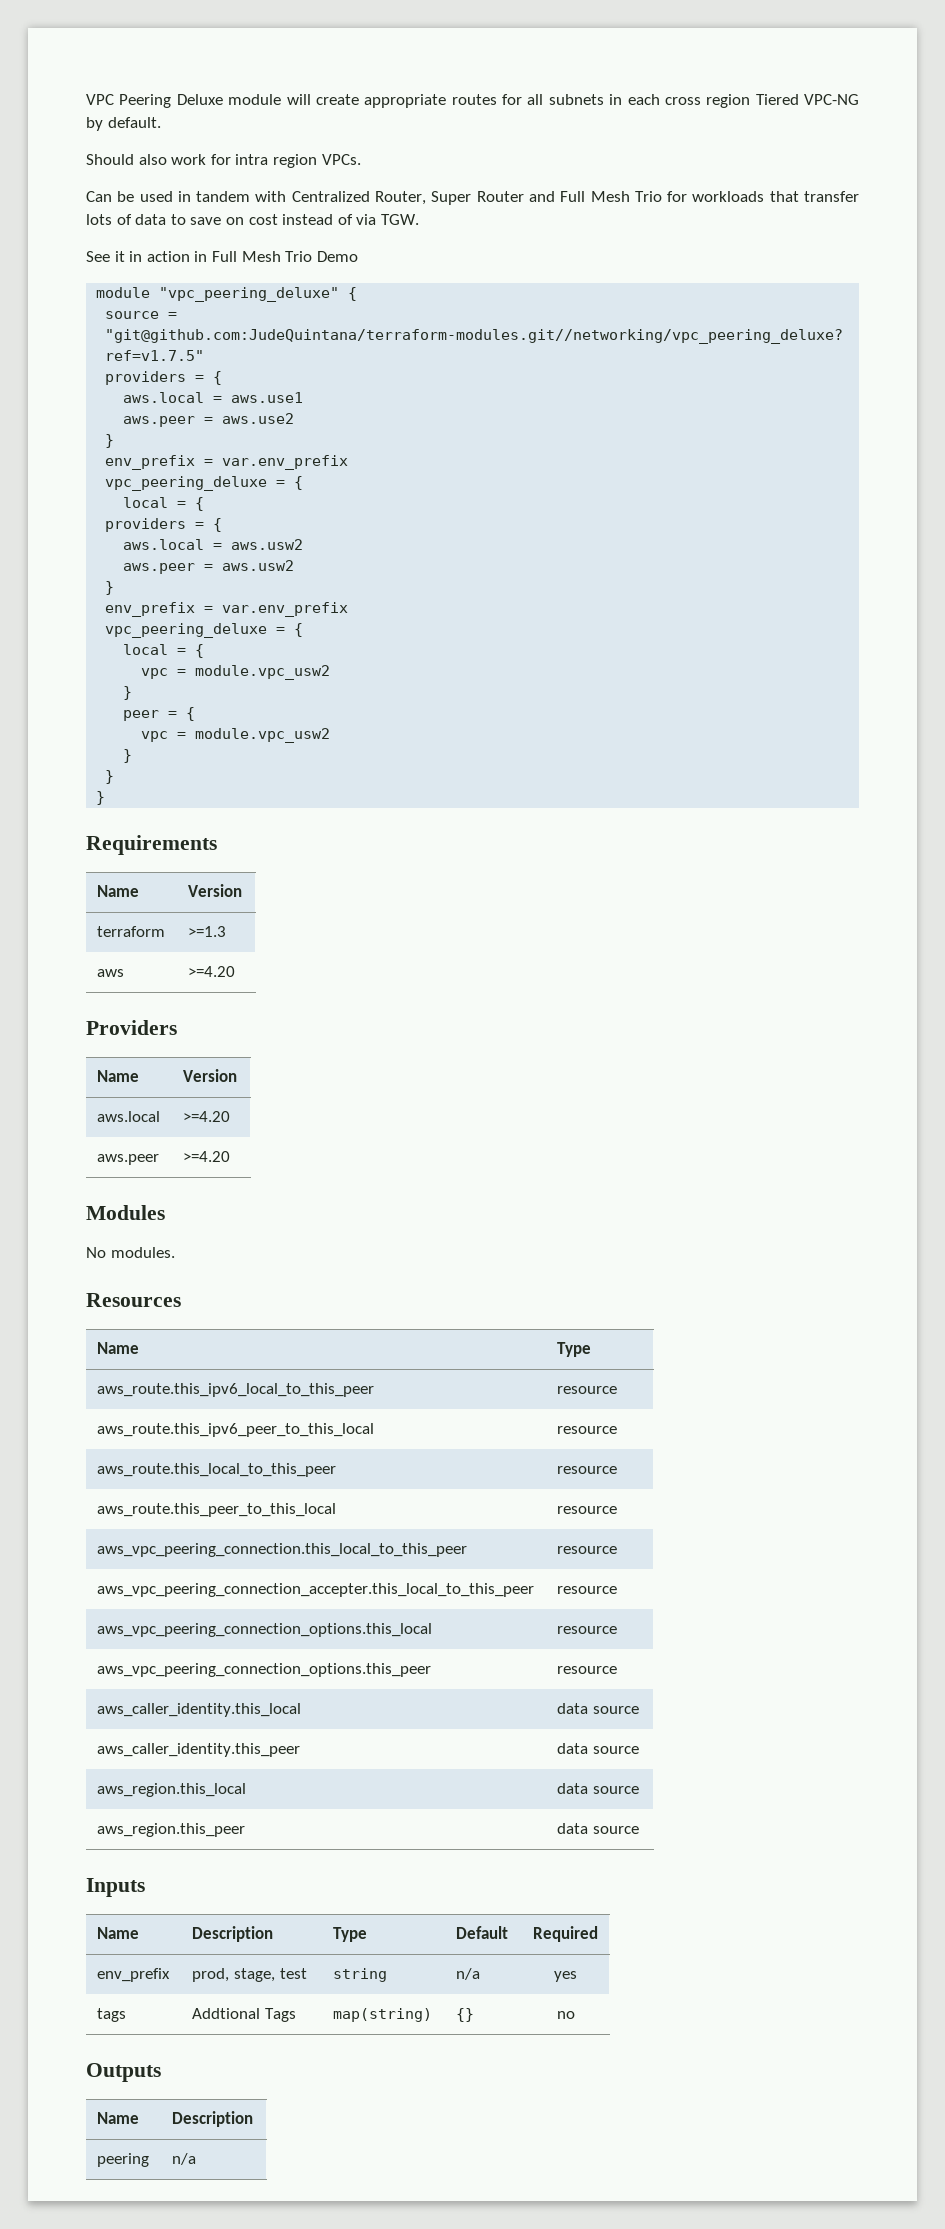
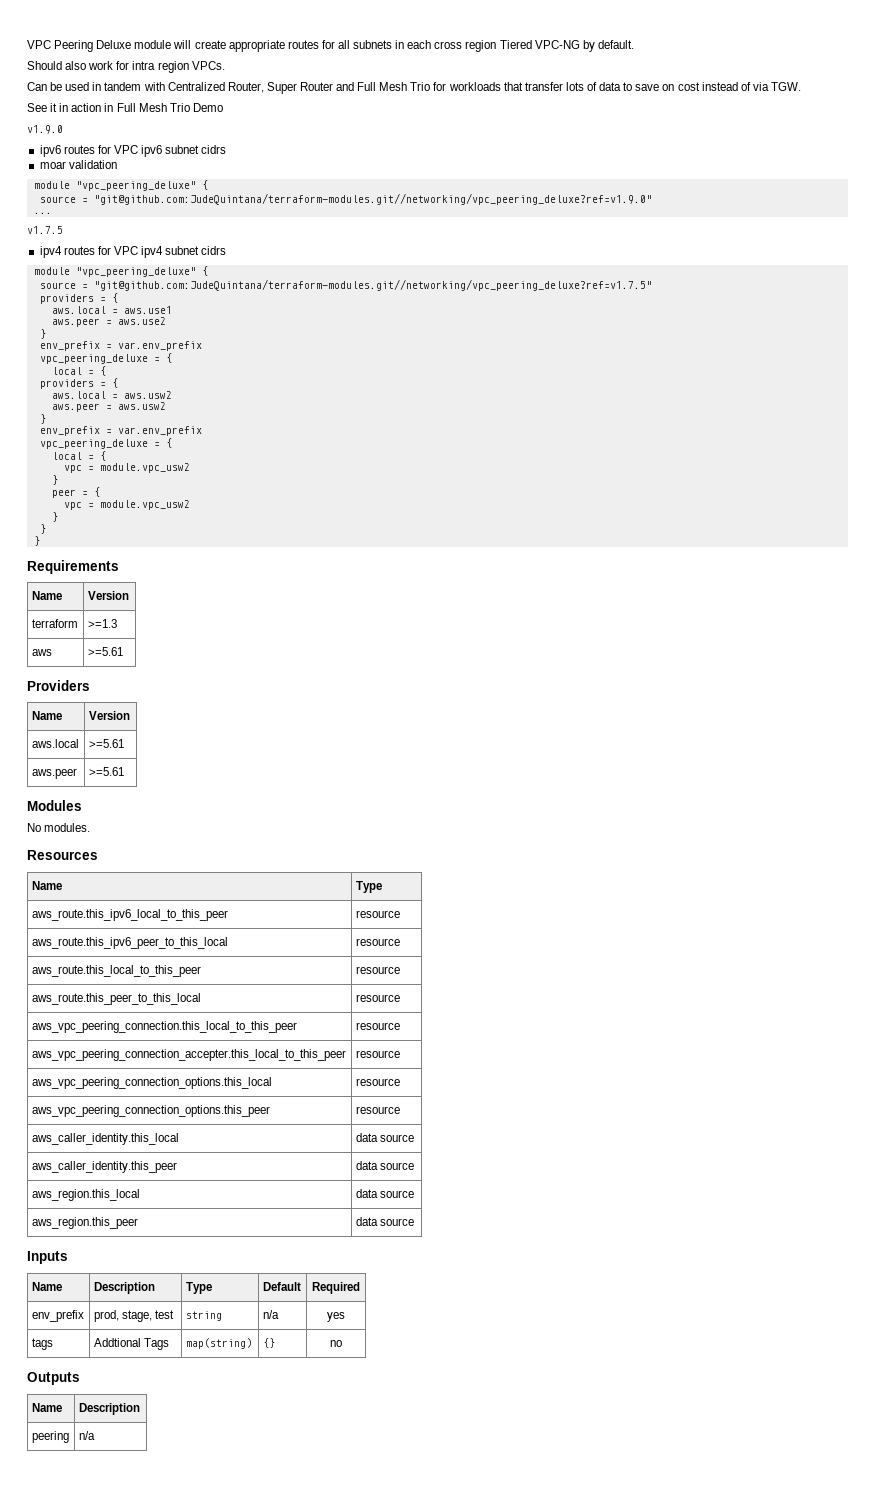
(358, 256) none -> [27,125,63,134] [39,145,227,157] [39,160,117,169] [33,180,208,191] [39,193,652,205] [33,212,52,214] [27,226,63,234] [39,246,227,258] // v1.9.0 // ipv6 routes for VPC ipv6 subnet cidrs // moar validation // module "vpc_peering_deluxe" { // source = "git@github.com:JudeQuintana/terraform-modules.git//networking/vpc_peering_deluxe?ref=v1.9.0" // ... // v1.7.5 // ipv4 routes for VPC ipv4 subnet cidrs
[188,966,236,977] >=4.20 -> [87,647,123,656] >=5.61
[183,1111,231,1122] >=4.20 -> [88,739,124,748] >=5.61
[183,1151,231,1162] >=4.20 -> [88,767,124,776] >=5.61

